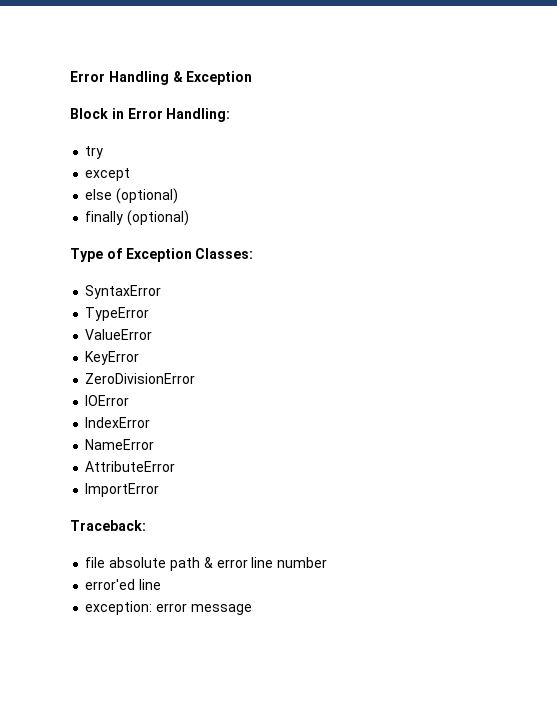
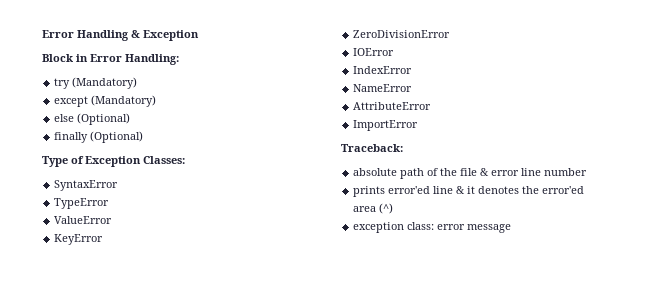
(104, 152) none -> [72,77,138,89] (Mandatory)
(131, 174) none -> [91,95,157,107] (Mandatory)
[116,188,179,204] (optional) -> [77,113,131,125] (Optional)
[127,210,190,226] (optional) -> [90,131,144,143] (Optional)
[85,557,106,568] file -> (403, 148) none
(200, 564) none -> [427,168,478,176] of the file
(328, 562) none -> [353,186,386,197] prints
[85,601,153,615] // exception: -> [456,186,585,194] [353,203,394,214] [353,222,435,233] & it denotes the error'ed area (^) // exception class:

